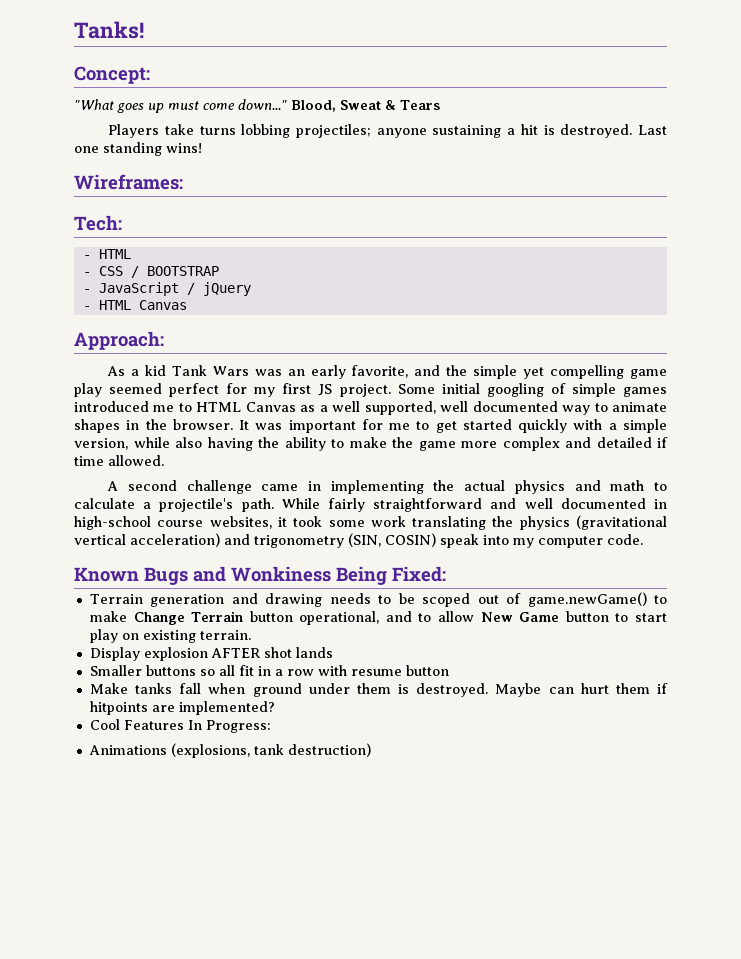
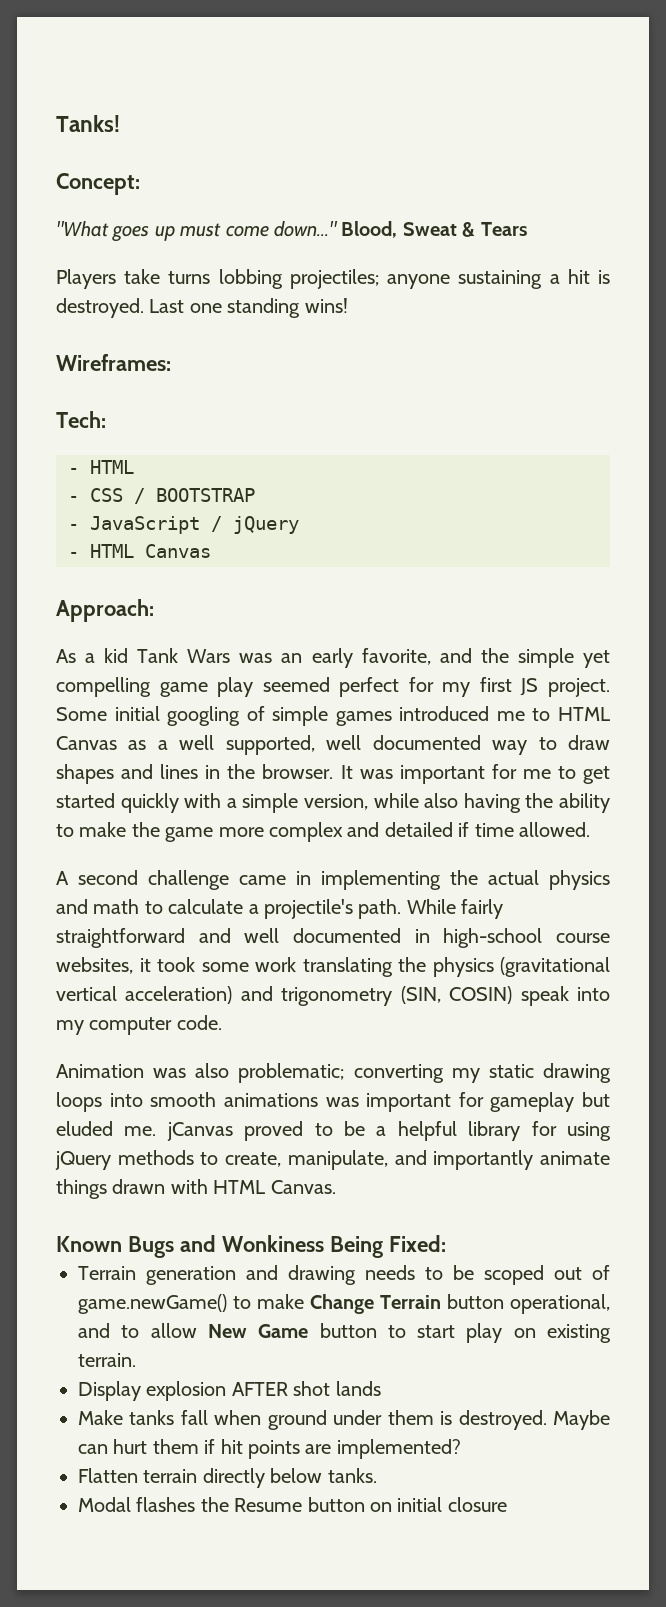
[612,402,667,412] [74,419,120,433] animate shapes -> [568,735,610,750] [56,764,199,784] draw shapes and lines
(643, 539) none -> [56,1063,612,1083] [56,1092,610,1112] [56,1121,611,1141] [55,1150,610,1170] [56,1179,336,1199] // Animation was also problematic; converting my static drawing loops into smooth animations was important for gameplay but eluded me. jCanvas proved to be a helpful library for using jQuery methods to create, manipulate, and importantly animate things drawn with HTML Canvas.
[89,665,449,676] // Smaller buttons so all fit in a row with resume button -> (381, 1388) none
[89,701,148,715] hitpoints -> [220,1439,300,1459] hit points
[89,719,271,733] [88,743,371,758] Cool Features In Progress: // Animations (explosions, tank destruction) -> [78,1468,377,1488] [78,1497,507,1512] Flatten terrain directly below tanks. // Modal flashes the Resume button on initial closure

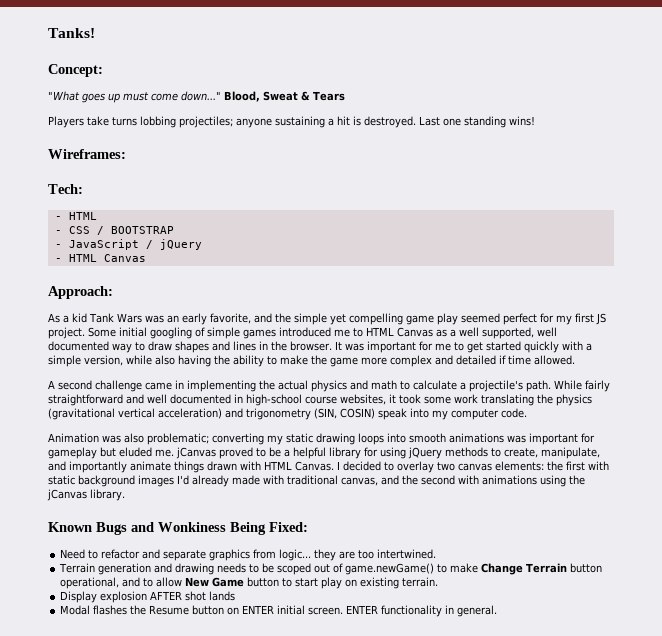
(336, 1187) none -> [337,461,609,473] [48,475,585,487] [47,489,125,501] I decided to overlay two canvas elements: the first with static background images I'd already made with traditional canvas, and the second with animations using the jCanvas library.
(446, 1243) none -> [60,549,437,561] // Need to refactor and separate graphics from logic... they are too intertwined.
[78,1410,610,1430] [78,1439,461,1459] [78,1468,377,1488] // Make tanks fall when ground under them is destroyed. Maybe can hurt them if hit points are implemented? // Flatten terrain directly below tanks. -> (236, 596) none
[397,1497,507,1512] initial closure -> [242,605,498,617] ENTER initial screen. ENTER functionality in general.

